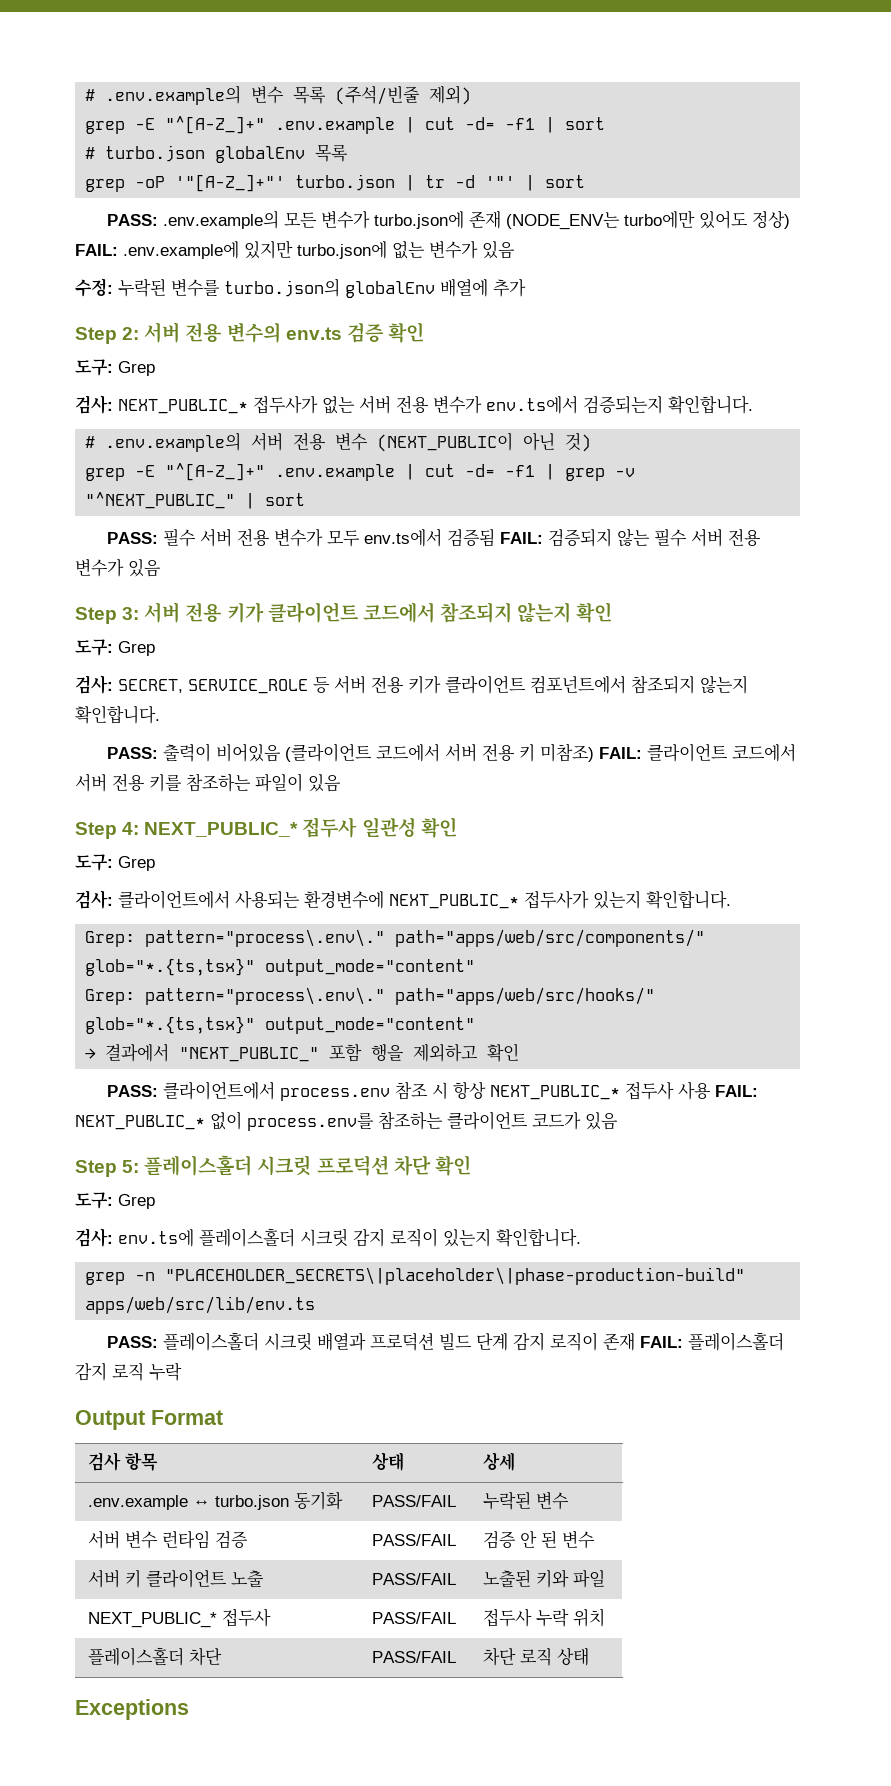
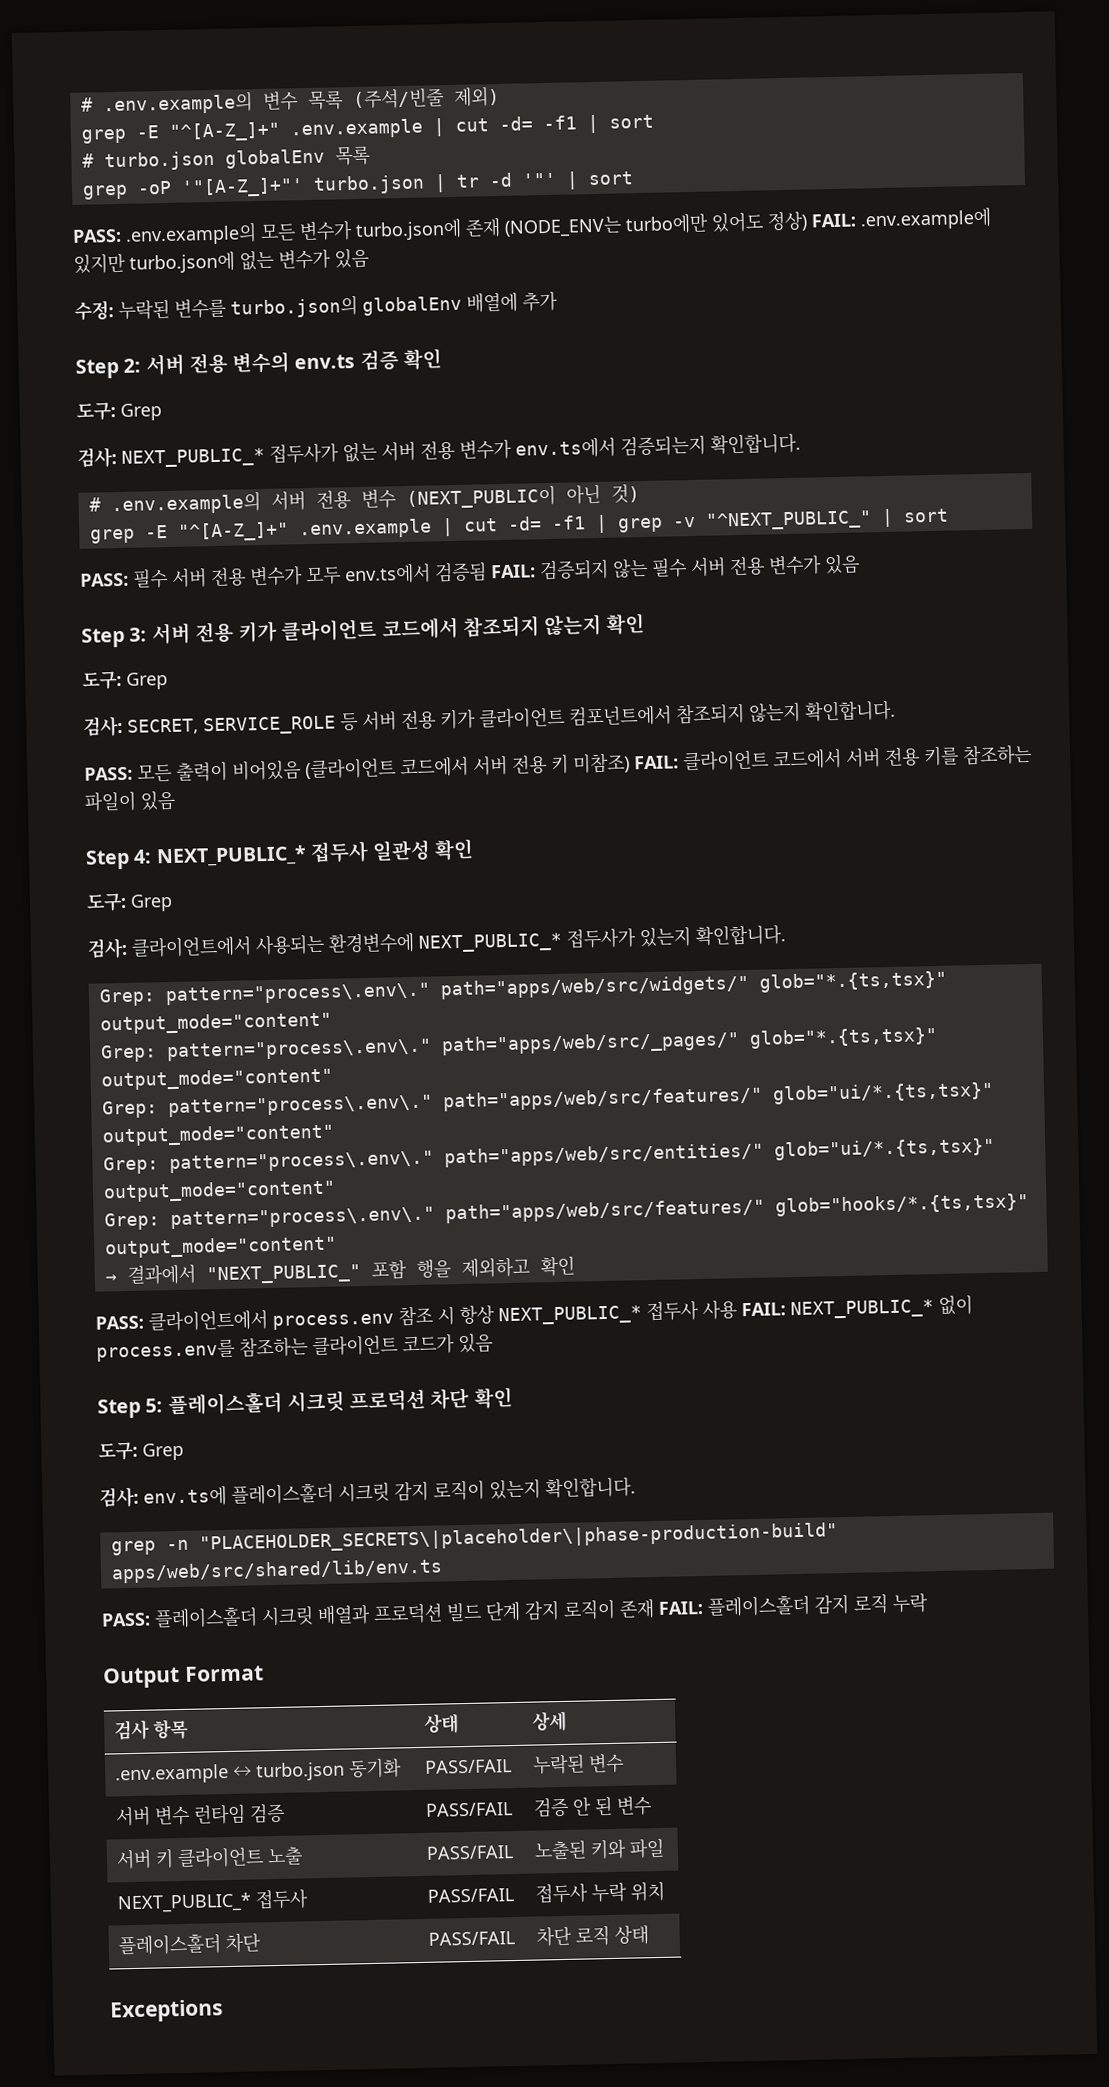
(158, 753) none -> [137,763,172,782] 모든
[395,929,706,947] [85,958,476,976] [85,987,656,1005] [85,1016,476,1034] path="apps/web/src/components/" glob="*.{ts,tsx}" output_mode="content" // Grep: pattern="process\.env\." path="apps/web/src/hooks/" glob="*.{ts,tsx}" output_mode="content" -> [439,970,947,1000] [99,1011,332,1035] [99,1026,938,1063] [100,1067,333,1091] [101,1081,994,1119] [101,1123,335,1147] [102,1137,995,1175] [102,1179,336,1203] [103,1193,1029,1231] [104,1235,337,1259] path="apps/web/src/widgets/" glob="*.{ts,tsx}" output_mode="content" // Grep: pattern="process\.env\." path="apps/web/src/_pages/" glob="*.{ts,tsx}" output_mode="content" // Grep: pattern="process\.env\." path="apps/web/src/features/" glob="ui/*.{ts,tsx}" output_mode="content" // Grep: pattern="process\.env\." path="apps/web/src/entities/" glob="ui/*.{ts,tsx}" output_mode="content" // Grep: pattern="process\.env\." path="apps/web/src/features/" glob="hooks/*.{ts,tsx}" output_mode="content"
[85,1296,316,1314] apps/web/src/lib/env.ts -> [110,1558,443,1584] apps/web/src/shared/lib/env.ts

